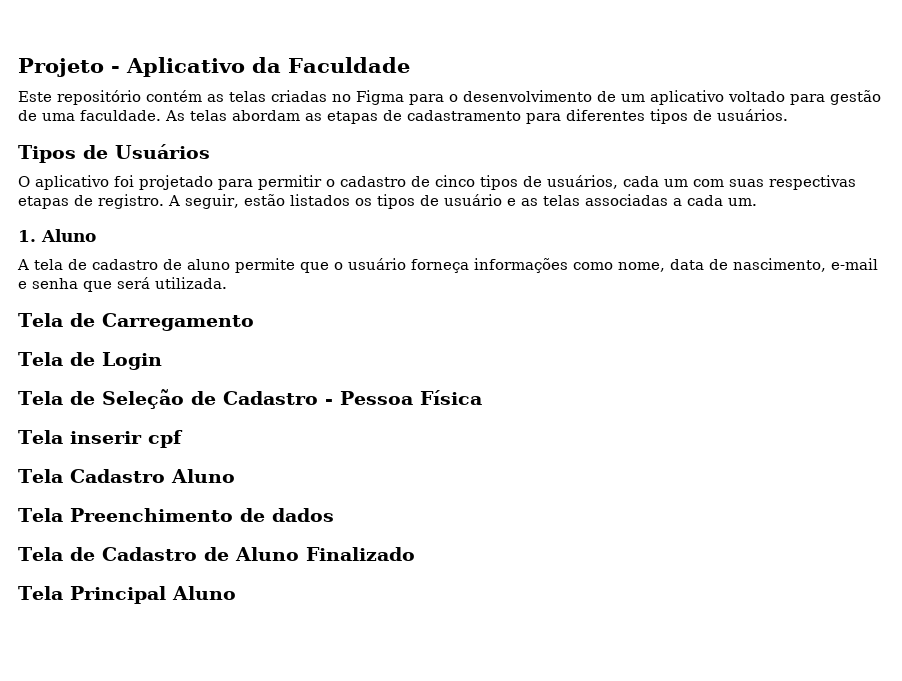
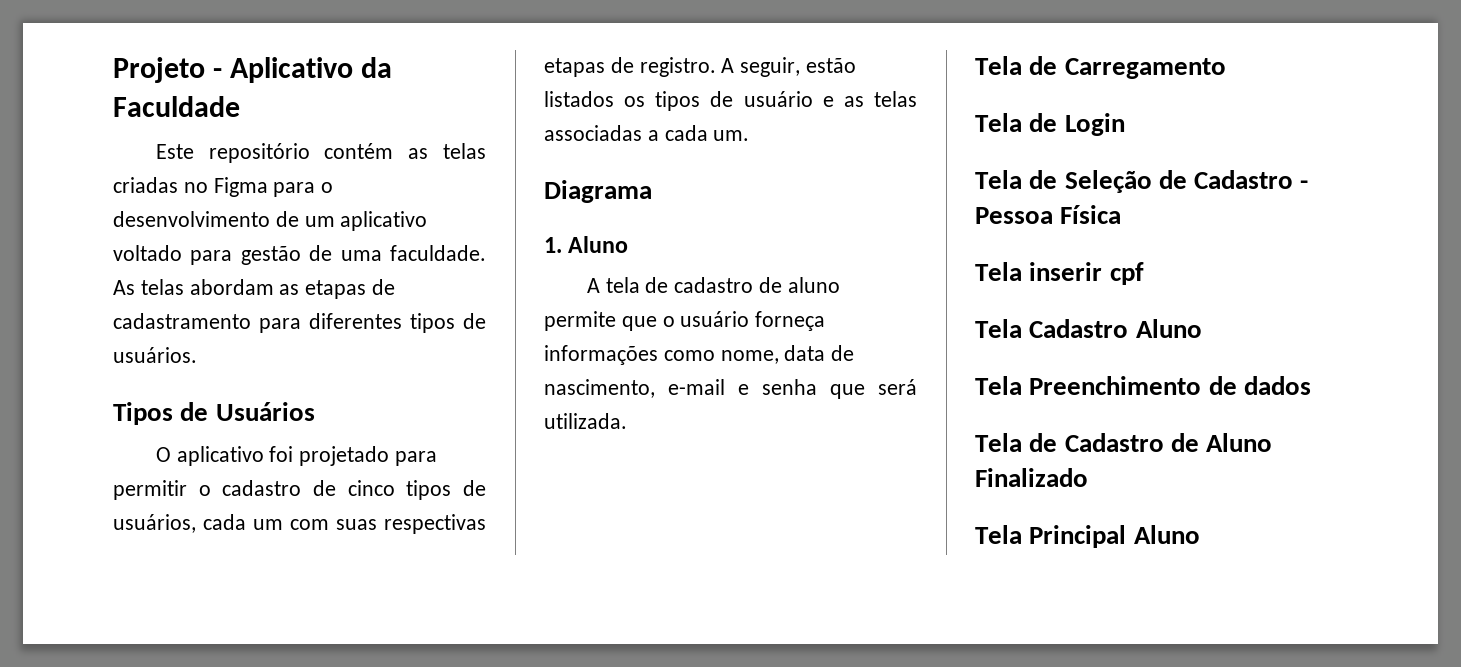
(757, 202) none -> [544,180,652,203] // Diagrama

